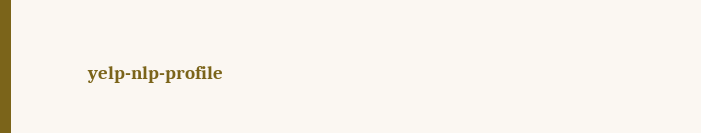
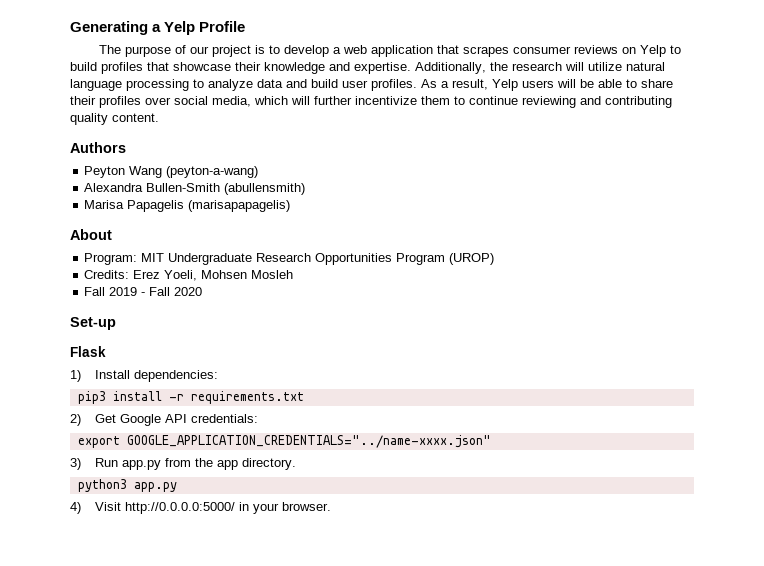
[87,66,223,83] yelp-nlp-profile -> [70,21,246,35] [98,45,681,57] [70,62,665,74] [70,79,673,91] [70,96,672,108] [70,113,159,125] [70,142,126,153] [84,166,259,178] [84,183,306,195] [84,200,291,212] [70,229,112,240] [84,253,495,265] [84,270,294,281] [84,287,203,296] [70,317,116,330] [70,346,106,357] [70,370,218,382] [77,391,304,404] [70,414,258,426] [77,435,491,448] [70,458,296,470] [77,479,177,492] [70,502,331,514] Generating a Yelp Profile // The purpose of our project is to develop a web application that scrapes consumer reviews on Yelp to build profiles that showcase their knowledge and expertise. Additionally, the research will utilize natural language processing to analyze data and build user profiles. As a result, Yelp users will be able to share their profiles over social media, which will further incentivize them to continue reviewing and contributing quality content. // Authors // Peyton Wang (peyton-a-wang) // Alexandra Bullen-Smith (abullensmith) // Marisa Papagelis (marisapapagelis) // About // Program: MIT Undergraduate Research Opportunities Program (UROP) // Credits: Erez Yoeli, Mohsen Mosleh // Fall 2019 - Fall 2020 // Set-up // Flask // 1) Install dependencies: // pip3 install -r requirements.txt // 2) Get Google API credentials: // export GOOGLE_APPLICATION_CREDENTIALS="../name-xxxx.json" // 3) Run app.py from the app directory. // python3 app.py // 4) Visit http://0.0.0.0:5000/ in your browser.

